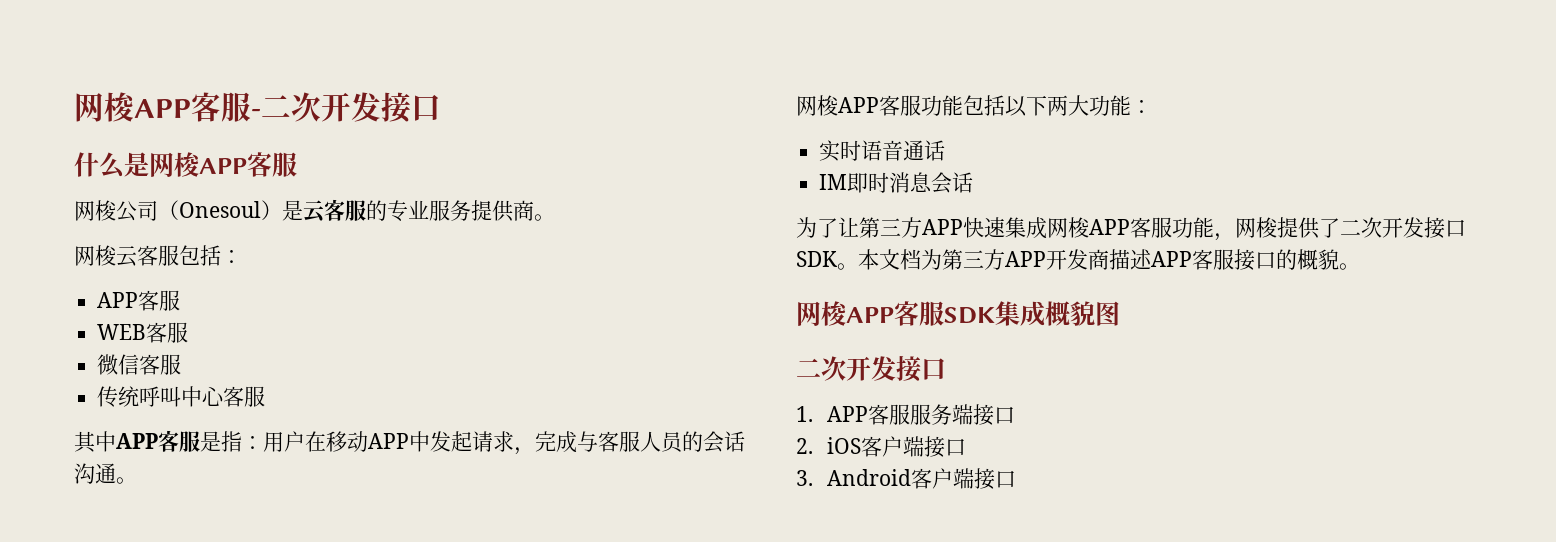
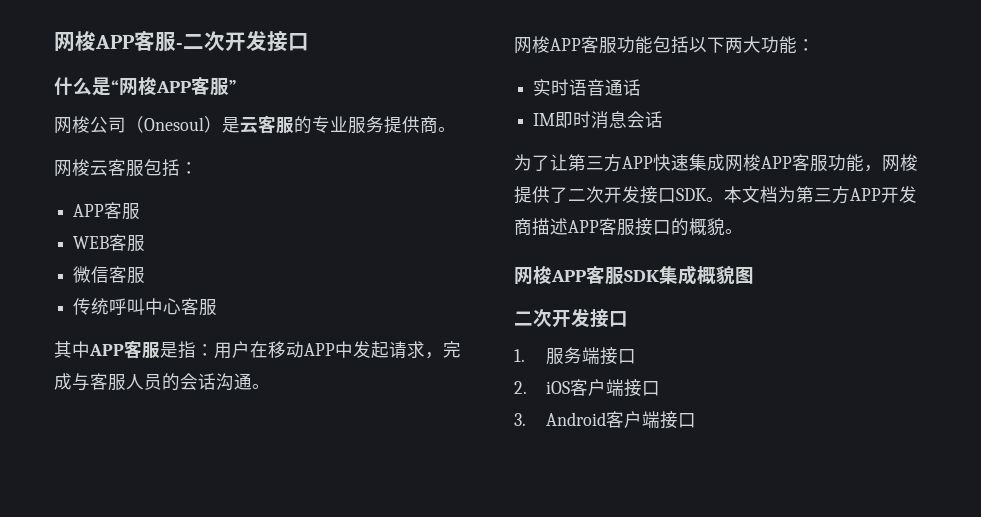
[149,152,297,177] 网梭APP客服 -> [111,77,237,96] “网梭APP客服”
[827,404,911,425] APP客服 -> (525, 355) none

